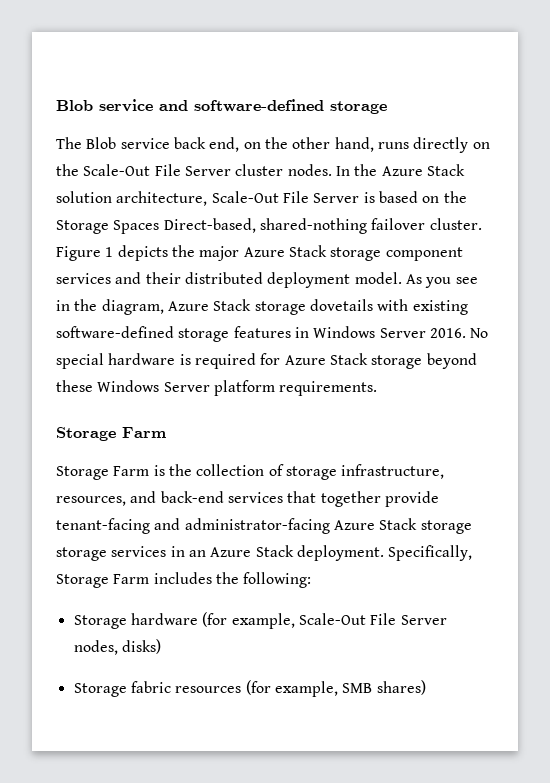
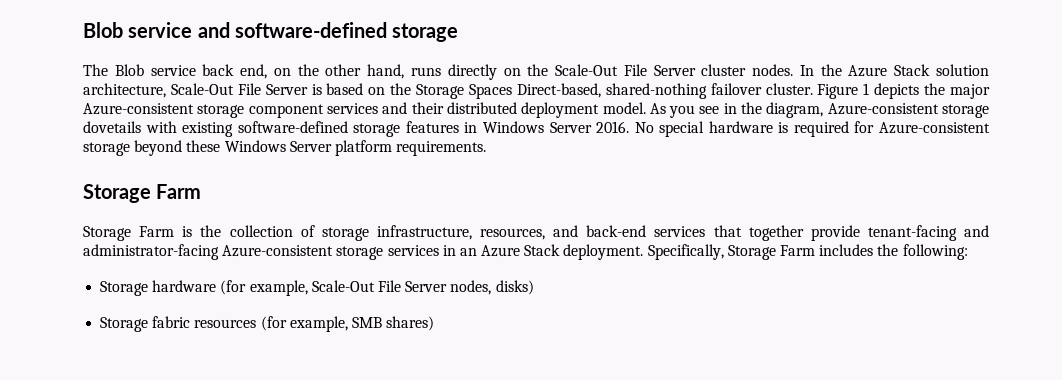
[243,245,327,257] Azure Stack -> [83,103,194,115] Azure-consistent
[167,299,252,311] Azure Stack -> [827,103,939,115] Azure-consistent
[284,353,368,365] Azure Stack -> [879,122,990,134] Azure-consistent
[333,518,472,534] Azure Stack storage -> [222,245,334,257] Azure-consistent

